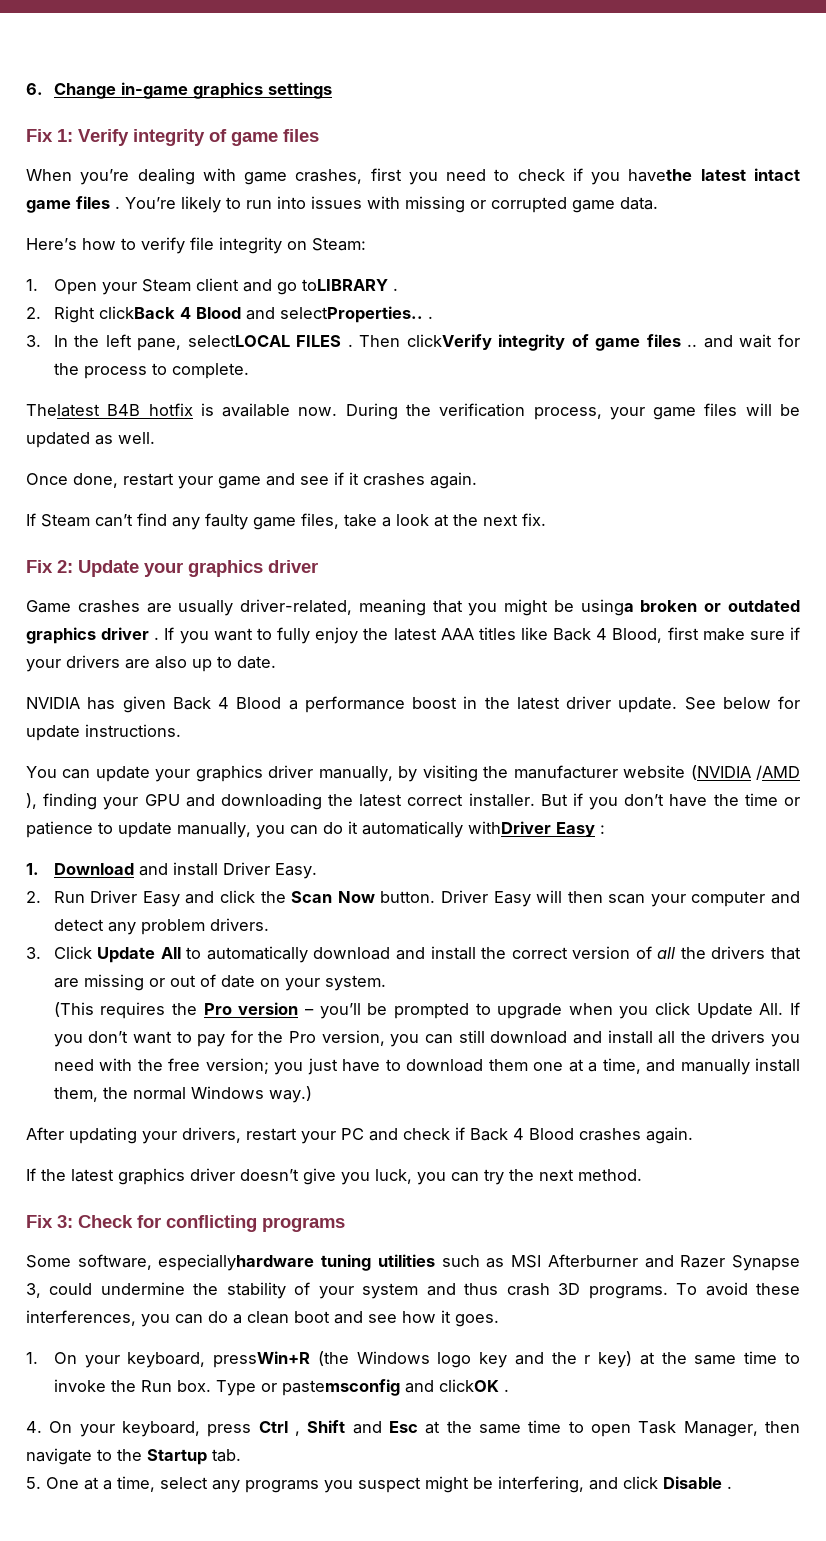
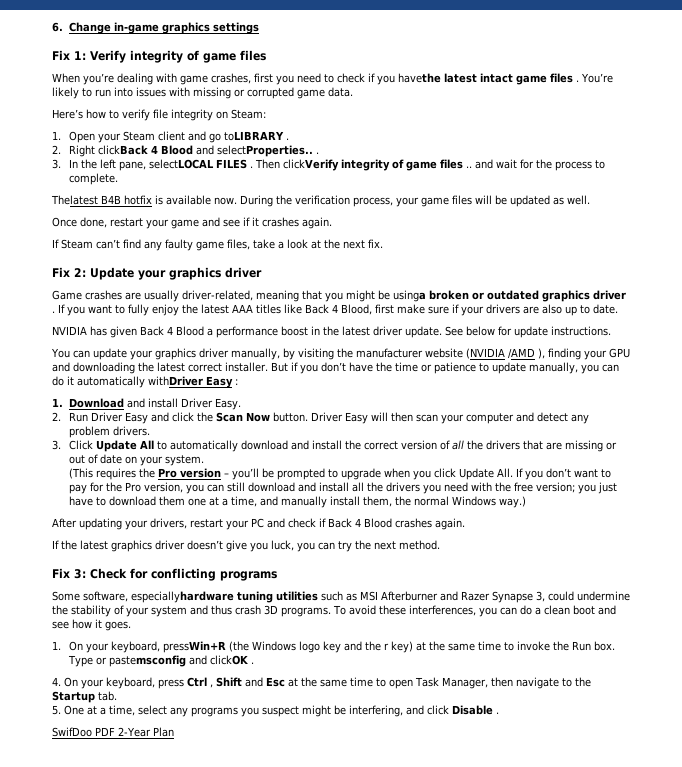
(732, 1487) none -> [52,727,174,737] // SwifDoo PDF 2-Year Plan

